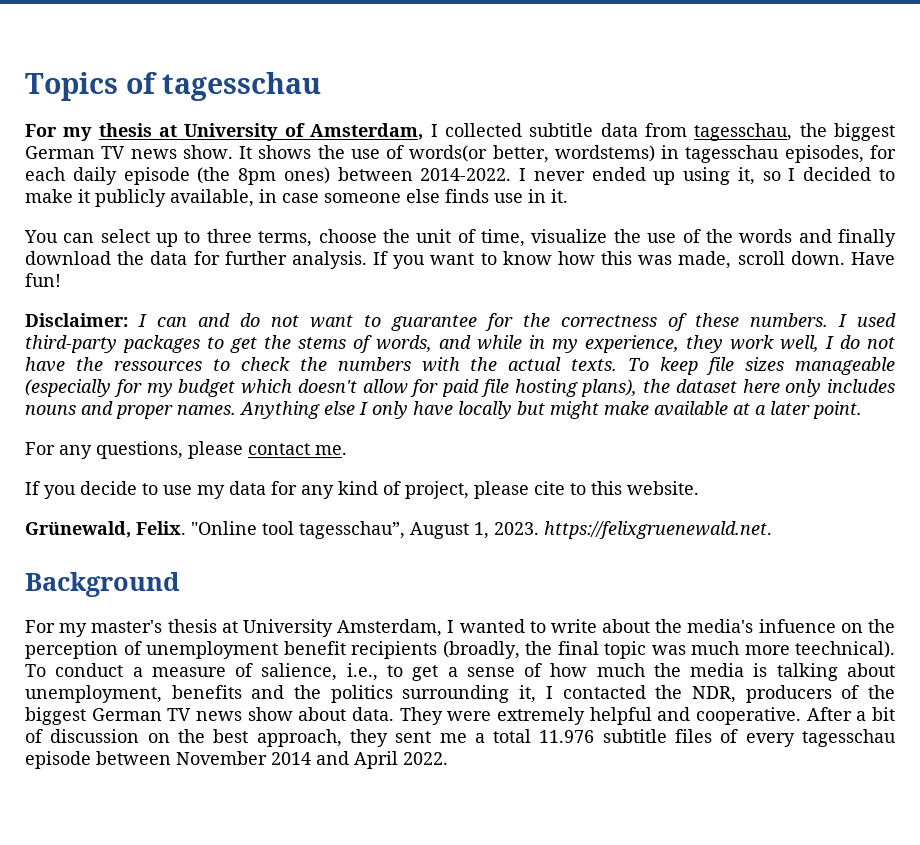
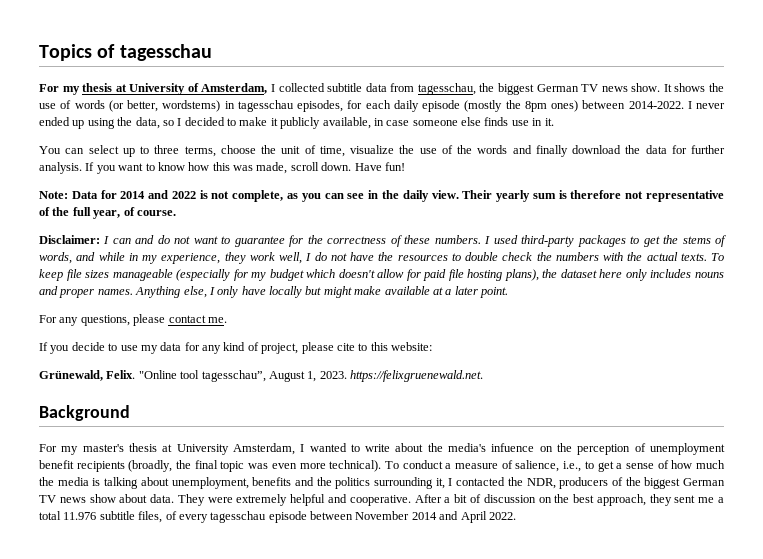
[409,145,488,162] words(or -> [74,100,124,112] words (or
[197,167,231,184] (the -> [464,100,521,112] (mostly the
[737,167,755,185] it, -> [117,117,160,129] the data,
(61, 280) none -> [39,190,724,202] [39,207,176,219] // Note: Data for 2014 and 2022 is not complete, as you can see in the daily view. Their yearly sum is therefore not representative of the full year, of course.
[113,359,230,371] ressources to -> [397,252,498,261] resources to double
[324,401,355,415] else -> [183,286,207,298] else,
[627,481,699,495] website. -> [391,342,432,351] website:
[691,641,895,658] much more teechnical). -> [271,460,382,472] even more technical).
[675,729,713,743] files -> [138,511,163,523] files,

